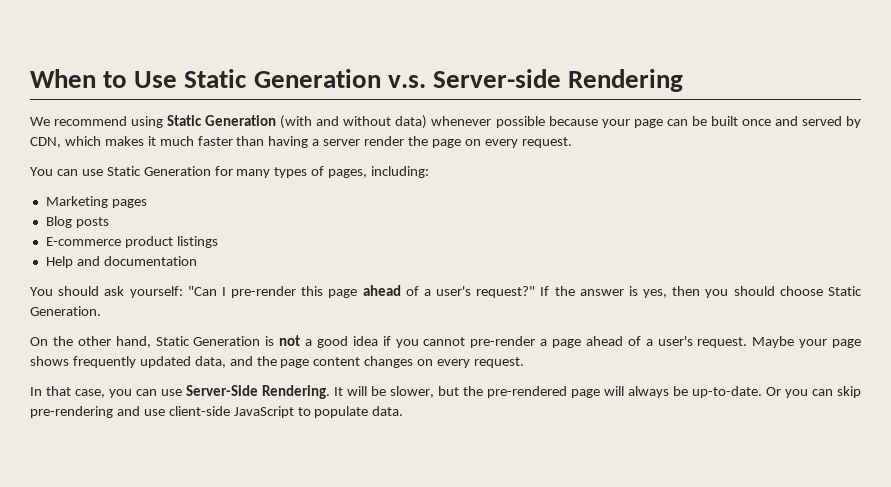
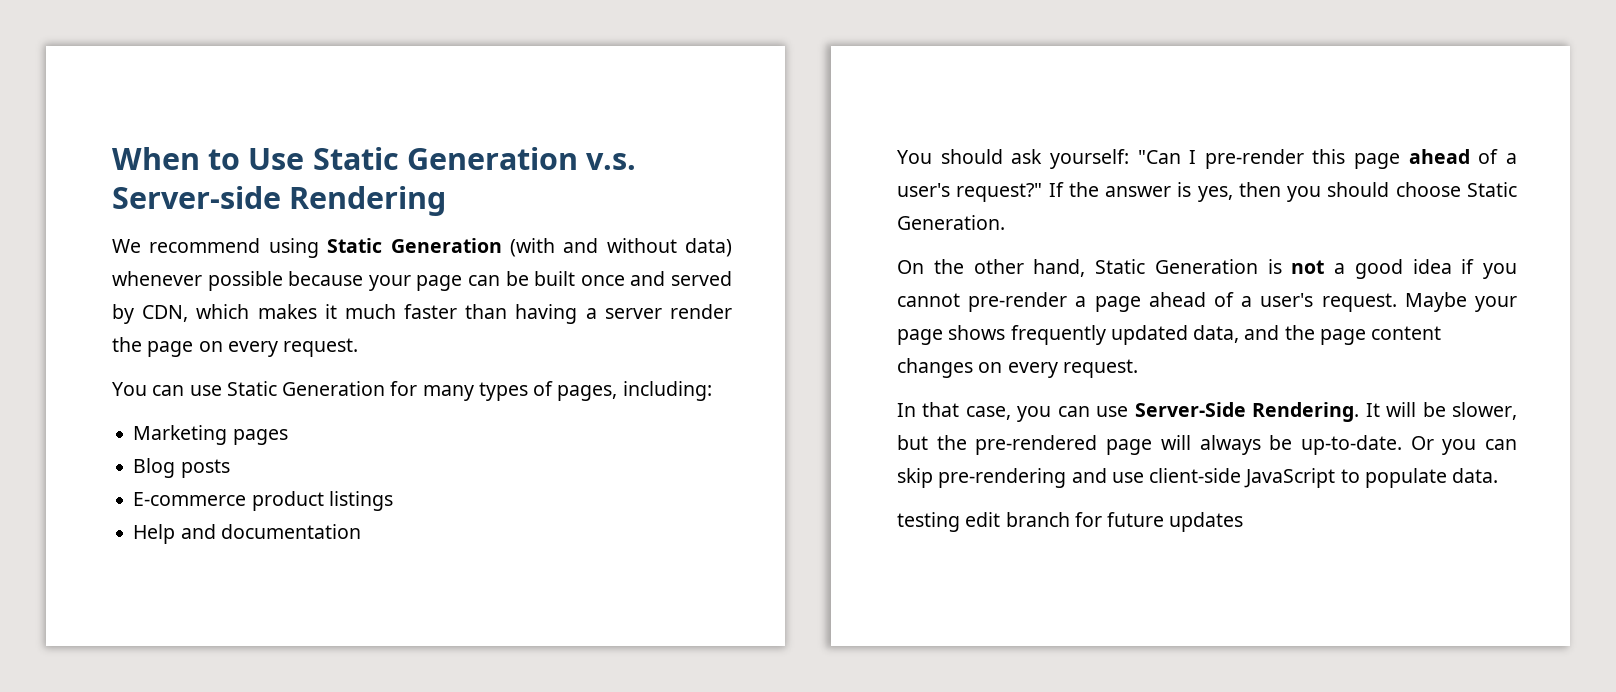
(404, 411) none -> [897,512,1244,532] // testing edit branch for future updates

